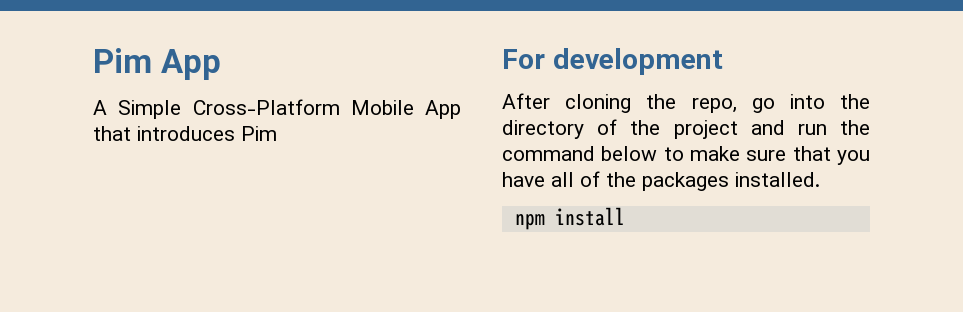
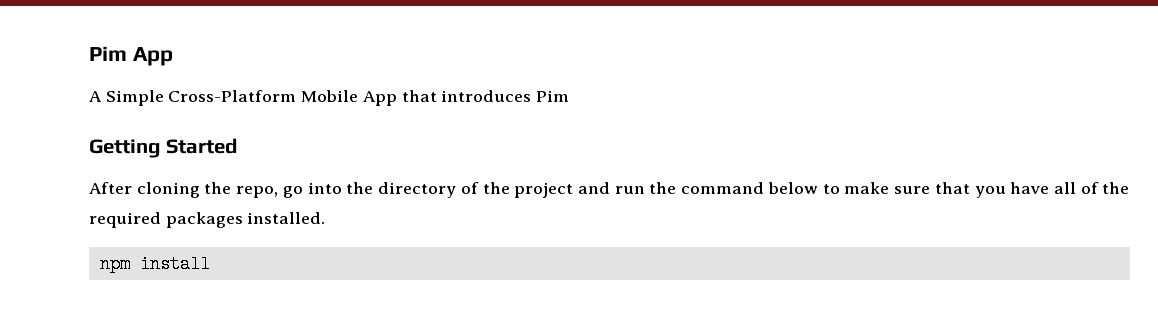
[502,48,723,75] For development -> [89,138,237,158] Getting Started
(636, 179) none -> [89,212,161,228] required

